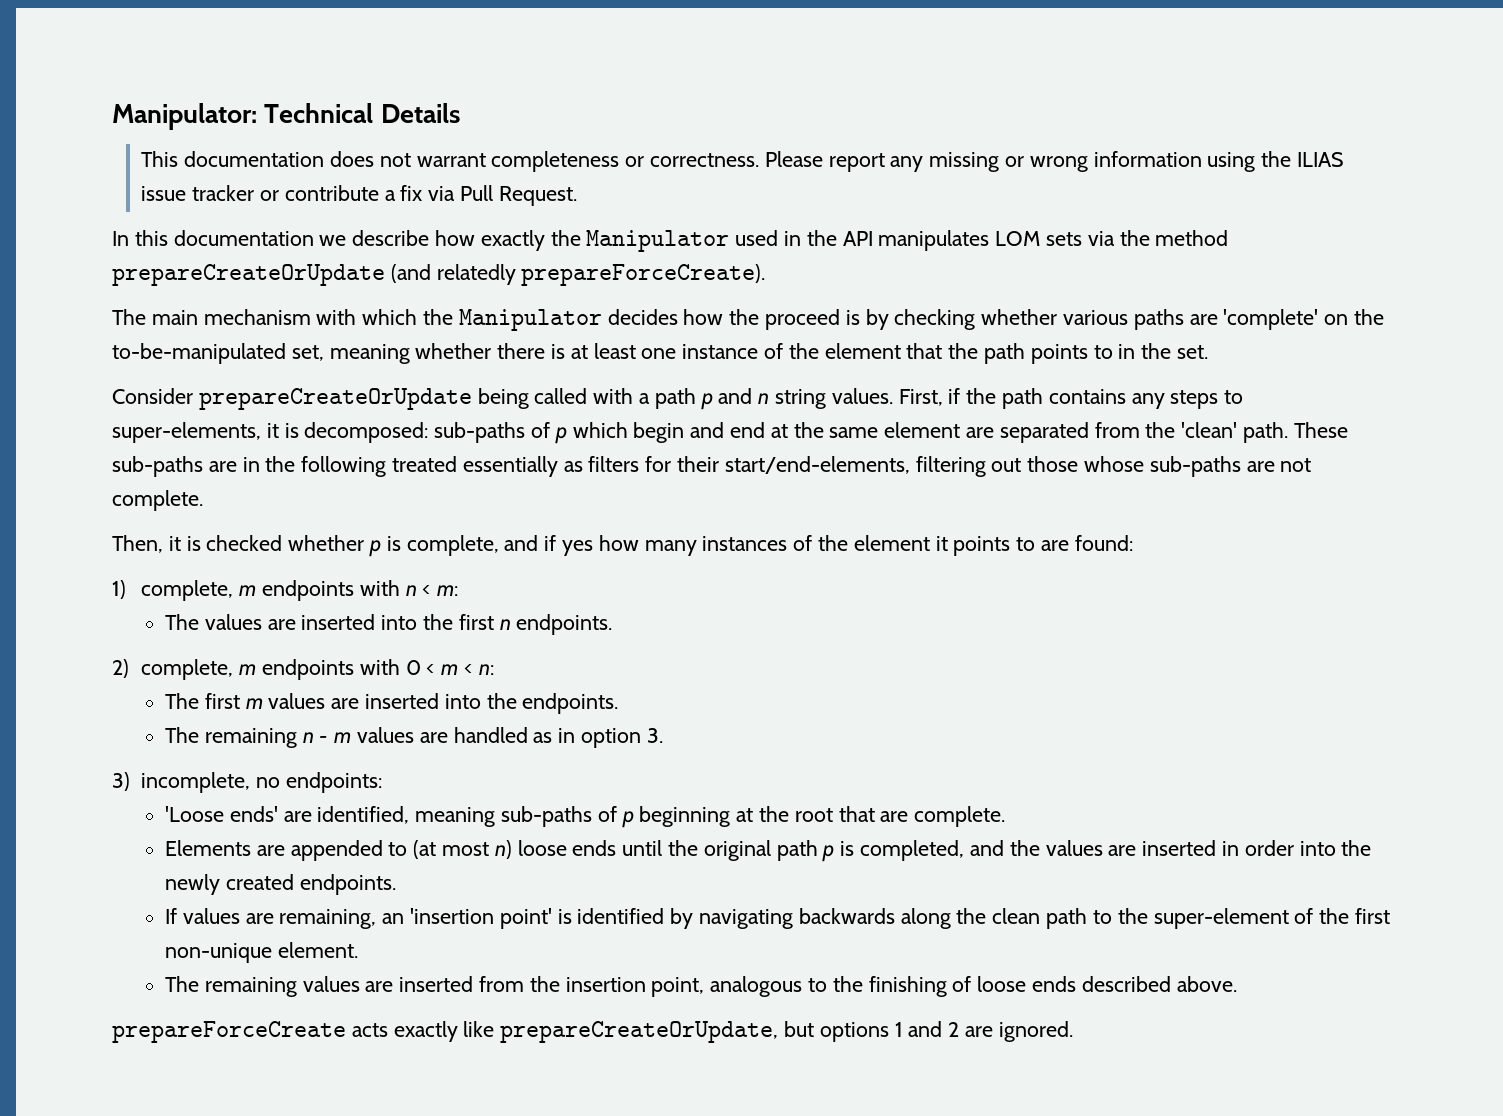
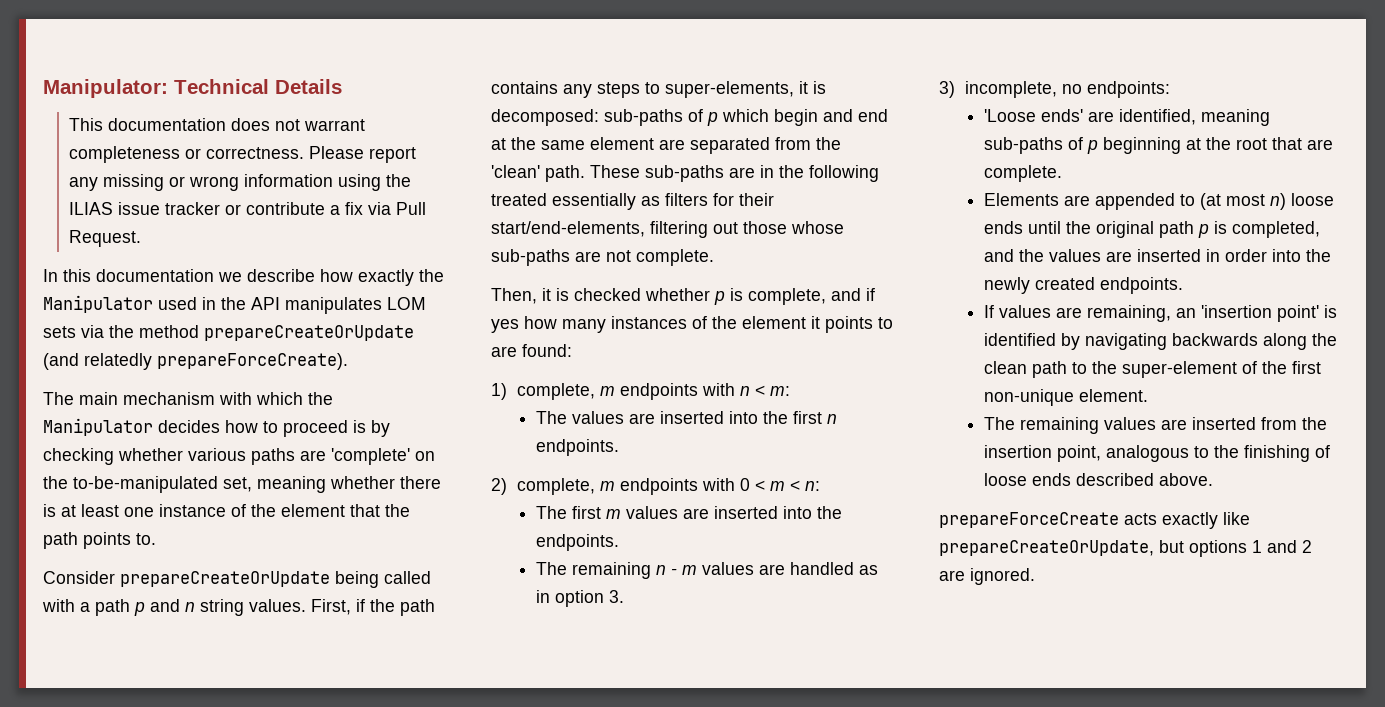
[729,309,760,325] the -> [263,421,278,433] to
[1093,343,1209,359] to in the set. -> [136,533,156,545] to.

